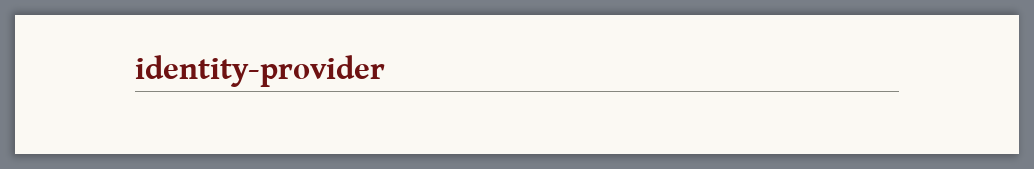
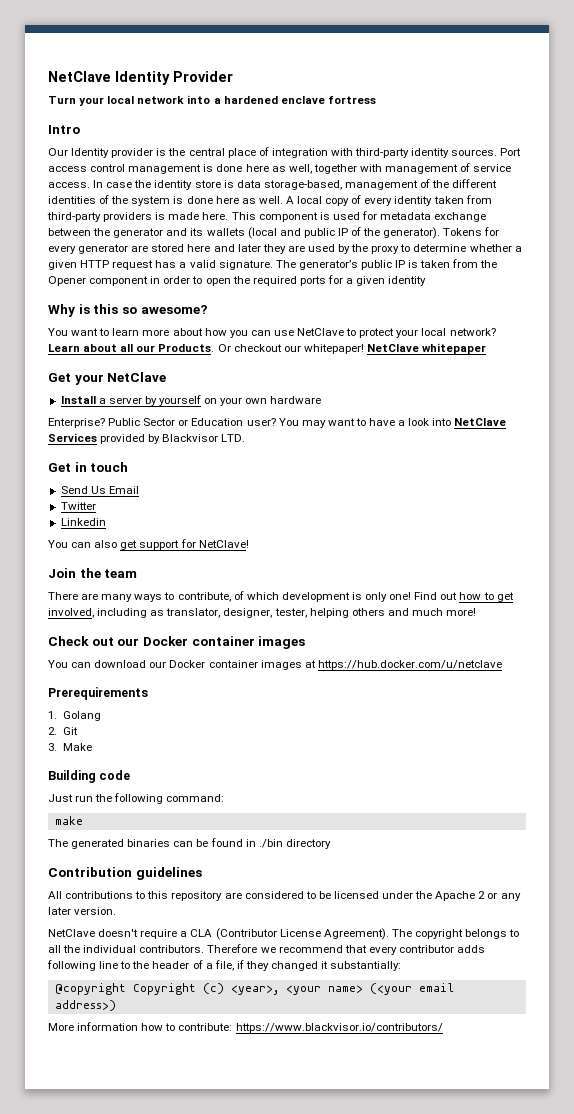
[135,55,385,87] identity-provider -> [48,71,233,85] [48,95,376,106] [48,125,80,134] [48,147,522,158] [48,163,512,174] [48,179,498,190] [48,195,492,206] [47,211,487,222] [48,227,500,239] [48,244,522,254] [48,259,498,270] [48,275,427,286] [48,304,208,317] [48,328,496,338] [48,343,487,354] [48,372,167,385] [60,395,322,406] [48,418,507,428] [48,433,246,444] [48,462,129,472] [60,486,139,494] [60,502,96,510] [60,518,106,526] [48,539,249,550] [48,568,138,578] [48,591,514,602] [48,608,477,618] [48,636,306,649] [48,660,502,670] [48,687,148,700] [48,711,101,721] [48,727,78,735] [48,743,92,751] [48,770,131,783] [48,793,225,804] [54,816,83,825] [48,838,331,849] [48,867,202,880] [48,891,521,901] [48,907,117,915] [48,928,520,940] [48,944,486,955] [47,960,402,971] [54,983,454,995] [54,1000,116,1011] [48,1022,443,1033] NetClave Identity Provider // Turn your local network into a hardened enclave fortress // Intro // Our Identity provider is the central place of integration with third-party identity sources. Port access control management is done here as well, together with management of service access. In case the identity store is data storage-based, management of the different identities of the system is done here as well. A local copy of every identity taken from third-party providers is made here. This component is used for metadata exchange between the generator and its wallets (local and public IP of the generator). Tokens for every generator are stored here and later they are used by the proxy to determine whether a given HTTP request has a valid signature. The generator’s public IP is taken from the Opener component in order to open the required ports for a given identity // Why is this so awesome? // You want to learn more about how you can use NetClave to protect your local network? Learn about all our Products. Or checkout our whitepaper! NetClave whitepaper // Get your NetClave // Install a server by yourself on your own hardware // Enterprise? Public Sector or Education user? You may want to have a look into NetClave Services provided by Blackvisor LTD. // Get in touch // Send Us Email // Twitter // Linkedin // You can also get support for NetClave! // Join the team // There are many ways to contribute, of which development is only one! Find out how to get involved, including as translator, designer, tester, helping others and much more! // Check out our Docker container images // You can download our Docker container images at https://hub.docker.com/u/netclave // Prerequirements // 1. Golang // 2. Git // 3. Make // Building code // Just run the following command: // make // The generated binaries can be found in ./bin directory // Contribution guidelines // All contributions to this repository are considered to be licensed under the Apache 2 or any later version. // NetClave doesn't require a CLA (Contributor License Agreement). The copyright belongs to all the individual contributors. Therefore we recommend that every contributor adds following line to the header of a file, if they changed it substantially: // @copyright Copyright (c) <year>, <your name> (<your email address>) // More information how to contribute: https://www.blackvisor.io/contributors/

